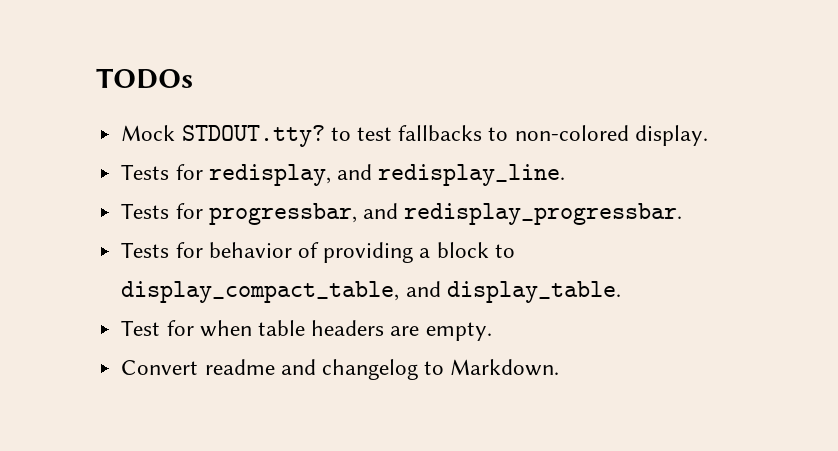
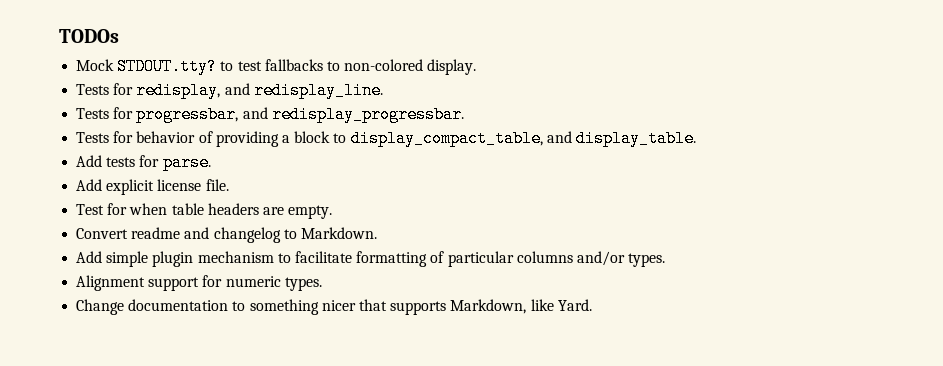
(621, 292) none -> [76,154,211,171] [76,179,229,195] // Add tests for parse. // Add explicit license file.
(560, 367) none -> [76,251,666,267] [76,275,322,291] [76,299,592,315] // Add simple plugin mechanism to facilitate formatting of particular columns and/or types. // Alignment support for numeric types. // Change documentation to something nicer that supports Markdown, like Yard.

